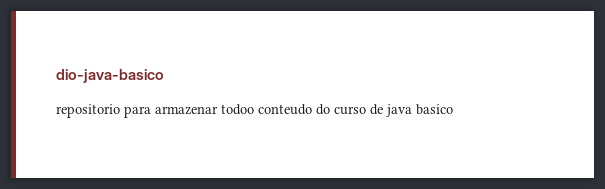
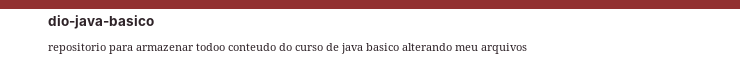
(453, 109) none -> [402,43,527,54] alterando meu arquivos

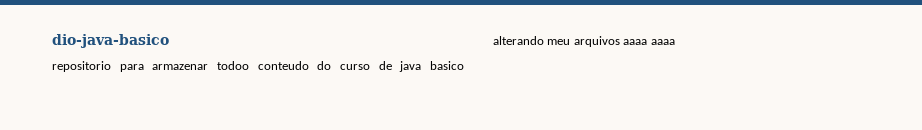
(527, 48) none -> [623,39,675,45] aaaa aaaa

